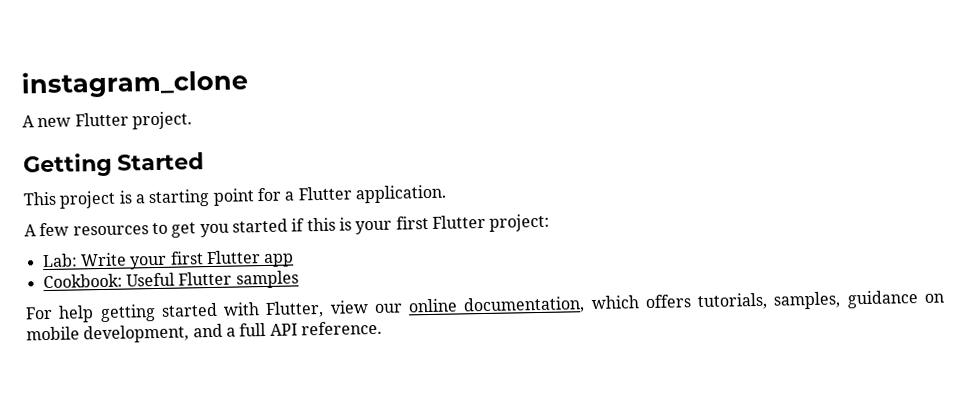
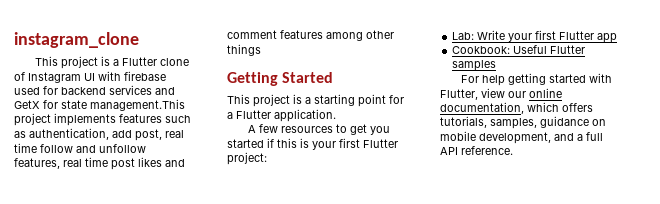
[22,111,192,130] A new Flutter project. -> [34,56,189,69] [14,71,166,83] [14,85,175,95] [14,99,185,111] [14,113,191,126] [14,128,184,141] [14,143,146,153] [14,157,185,170] [227,30,394,41] [227,44,261,56] This project is a Flutter clone of Instagram UI with firebase used for backend services and GetX for state management.This project implements features such as authentication, add post, real time follow and unfollow features, real time post likes and comment features among other things

